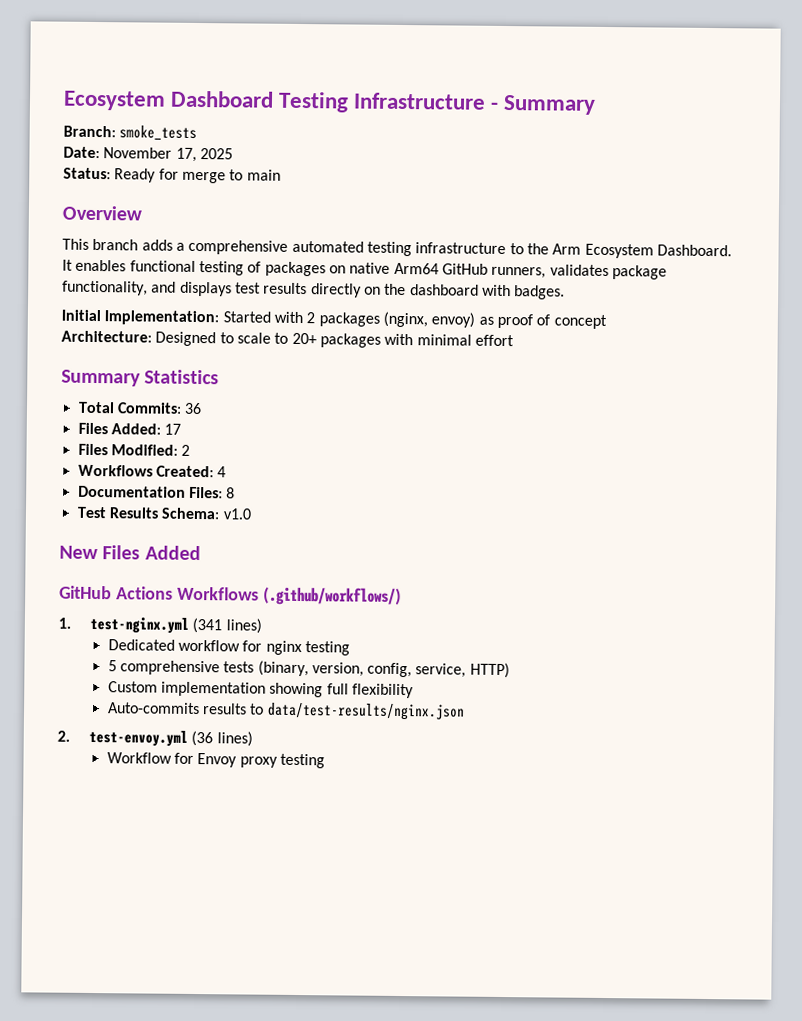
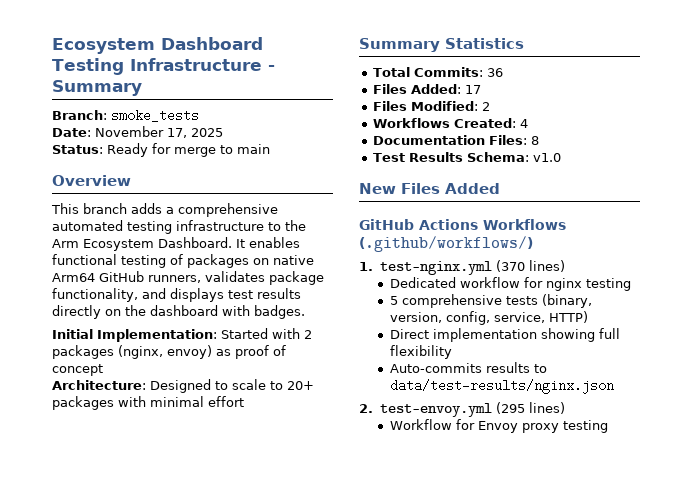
[192,617,223,634] (341 -> [495,260,525,272] (370
[107,681,158,693] Custom -> [389,329,429,339] Direct
[191,730,214,747] (36 -> [495,402,525,414] (295

